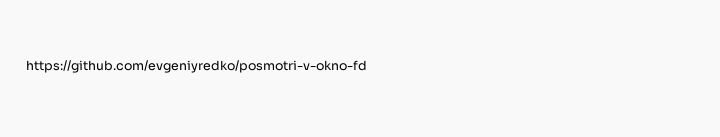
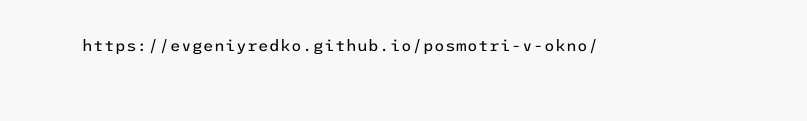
[26,60,367,73] https://github.com/evgeniyredko/posmotri-v-okno-fd -> [82,39,599,55] https://evgeniyredko.github.io/posmotri-v-okno/

